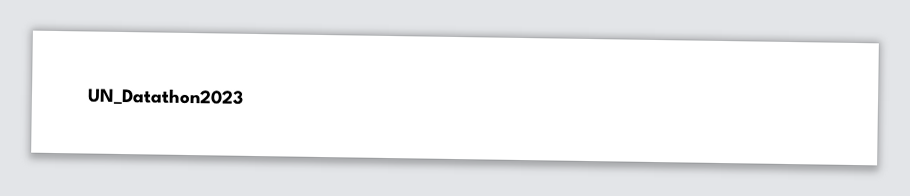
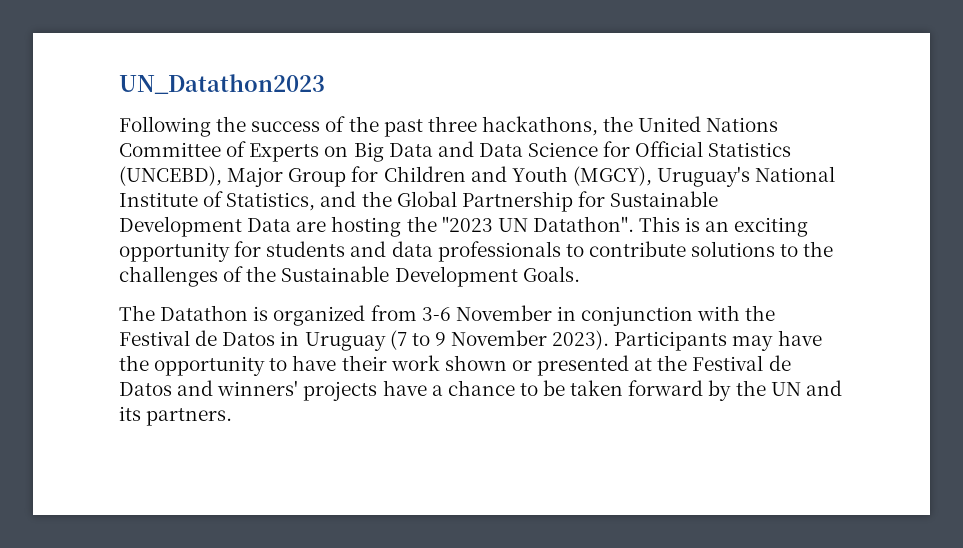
(244, 96) none -> [119,116,779,137] [119,141,792,162] [119,166,836,187] [119,191,719,212] [119,216,809,237] [119,241,834,262] [119,266,580,287] [119,305,776,326] [119,330,822,351] [119,355,791,376] [119,380,842,401] [119,406,233,426] // Following the success of the past three hackathons, the United Nations Committee of Experts on Big Data and Data Science for Official Statistics (UNCEBD), Major Group for Children and Youth (MGCY), Uruguay's National Institute of Statistics, and the Global Partnership for Sustainable Development Data are hosting the "2023 UN Datathon". This is an exciting opportunity for students and data professionals to contribute solutions to the challenges of the Sustainable Development Goals. // The Datathon is organized from 3-6 November in conjunction with the Festival de Datos in Uruguay (7 to 9 November 2023). Participants may have the opportunity to have their work shown or presented at the Festival de Datos and winners' projects have a chance to be taken forward by the UN and its partners.

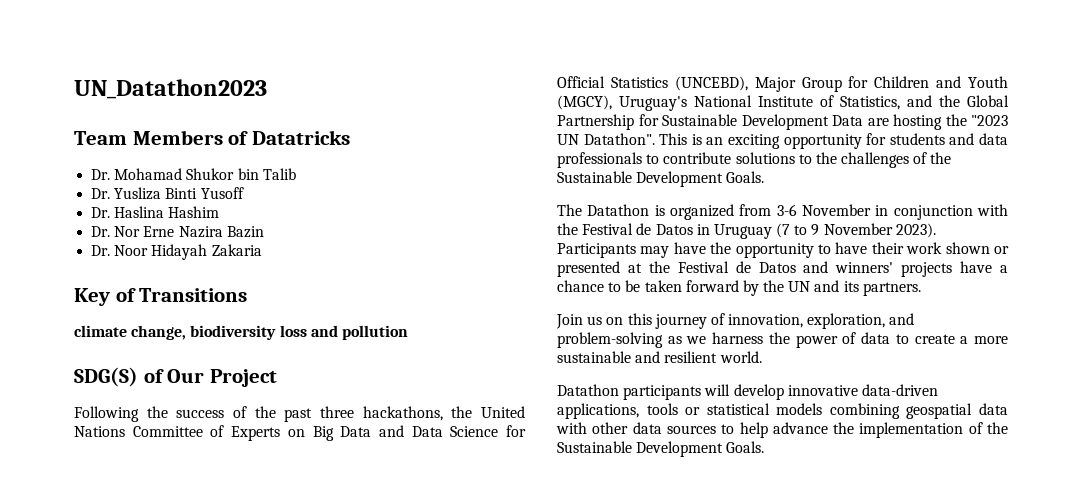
(325, 84) none -> [74,130,351,145] [91,168,296,180] [91,187,244,200] [91,206,220,218] [91,226,264,238] [91,244,262,260] [74,288,248,306] [74,325,408,340] [74,367,278,387] // Team Members of Datatricks // Dr. Mohamad Shukor bin Talib // Dr. Yusliza Binti Yusoff // Dr. Haslina Hashim // Dr. Nor Erne Nazira Bazin // Dr. Noor Hidayah Zakaria // Key of Transitions // climate change, biodiversity loss and pollution // SDG(S) of Our Project
(233, 417) none -> [556,313,915,329] [557,332,1009,348] [557,351,762,363] [557,384,938,400] [557,403,1008,419] [556,422,1008,438] [557,441,765,457] // Join us on this journey of innovation, exploration, and problem-solving as we harness the power of data to create a more sustainable and resilient world. // Datathon participants will develop innovative data-driven applications, tools or statistical models combining geospatial data with other data sources to help advance the implementation of the Sustainable Development Goals.

